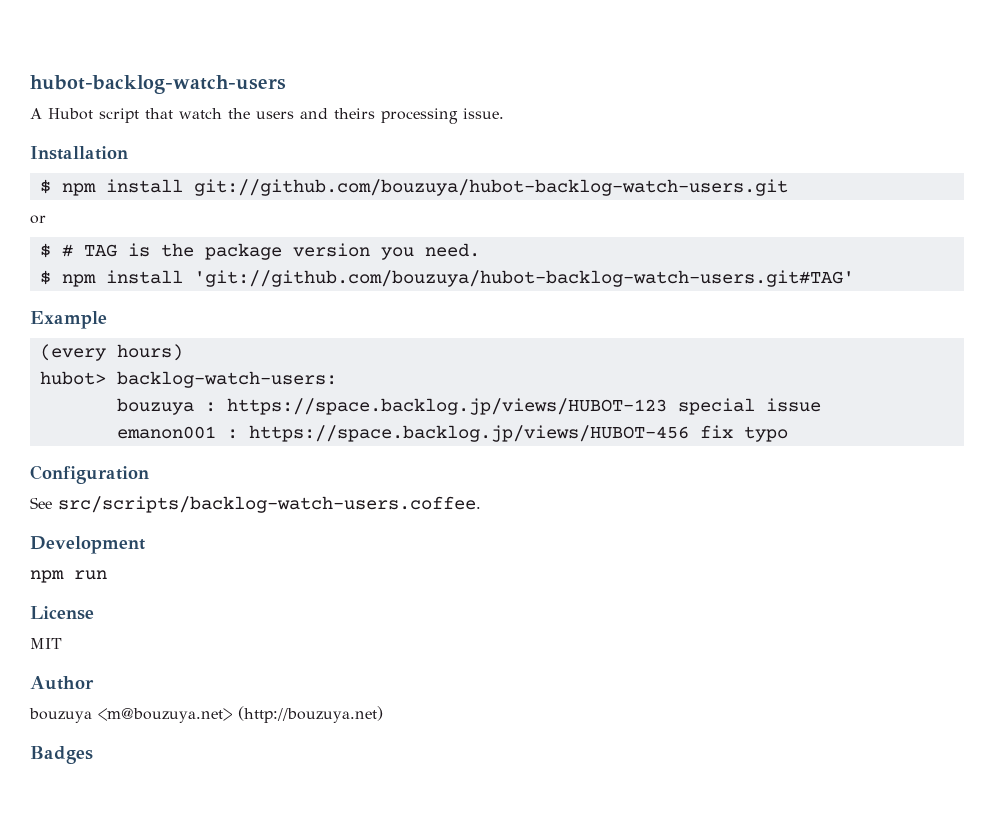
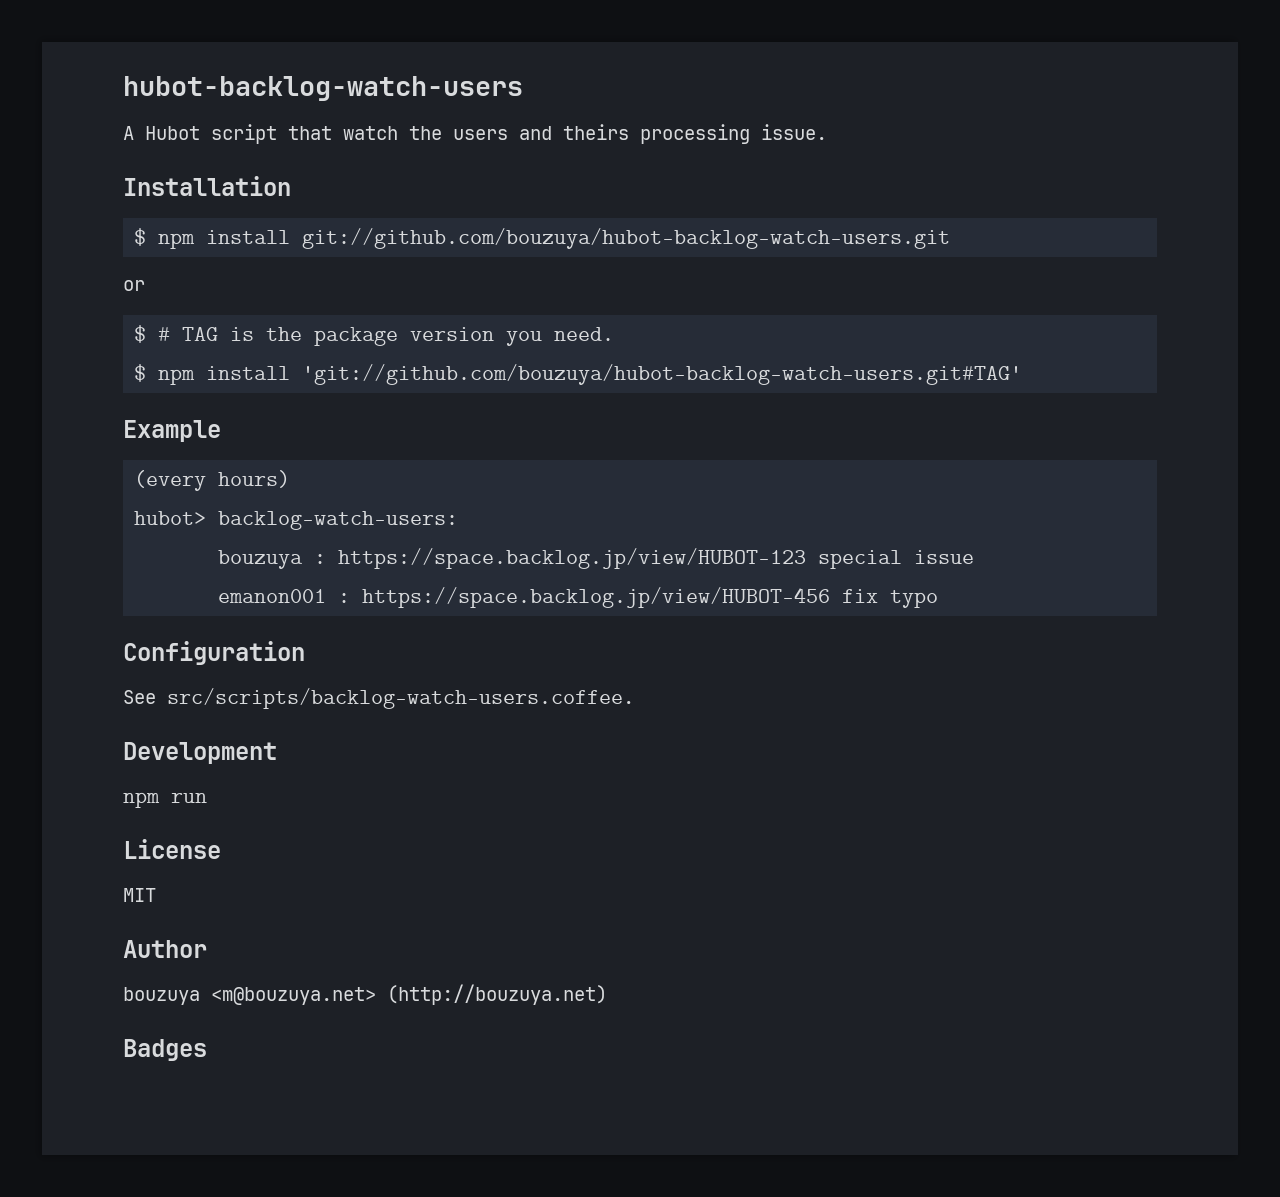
[226,398,667,415] https://space.backlog.jp/views/HUBOT-123 -> [338,548,807,569] https://space.backlog.jp/view/HUBOT-123
[248,425,689,442] https://space.backlog.jp/views/HUBOT-456 -> [362,587,831,608] https://space.backlog.jp/view/HUBOT-456

